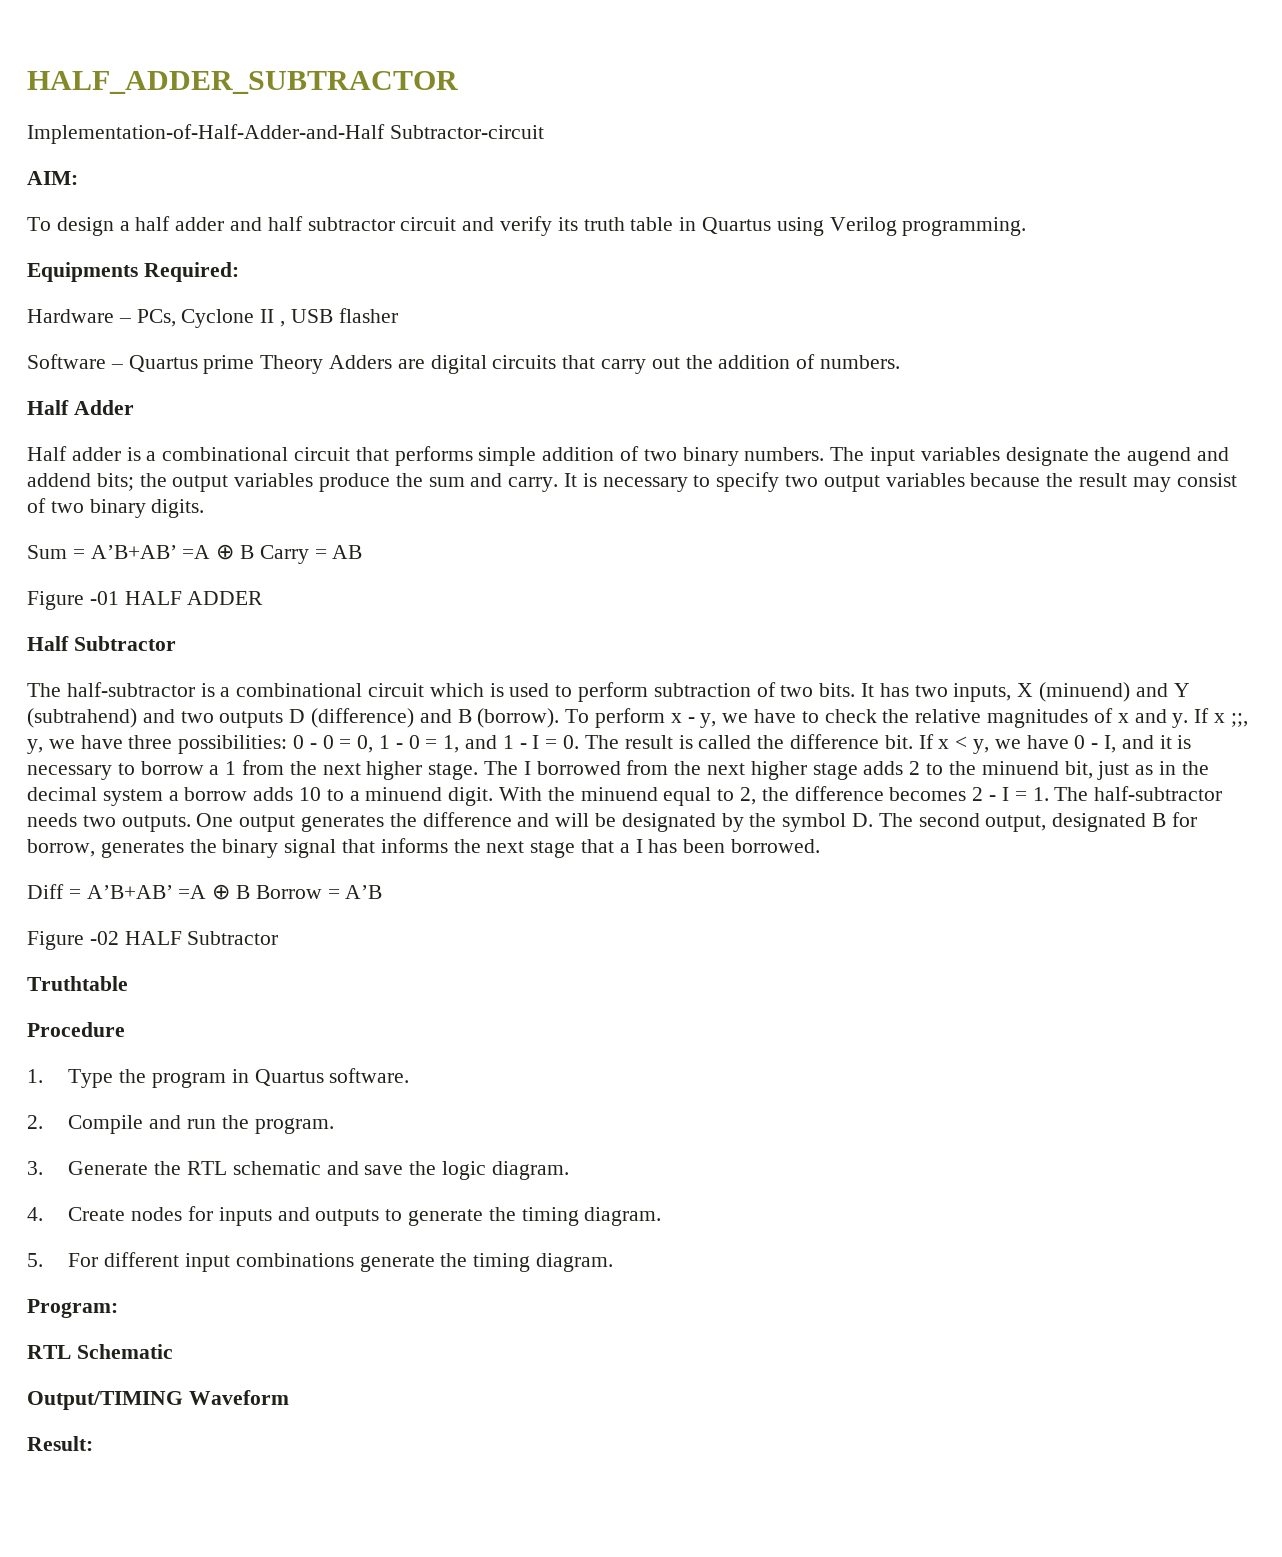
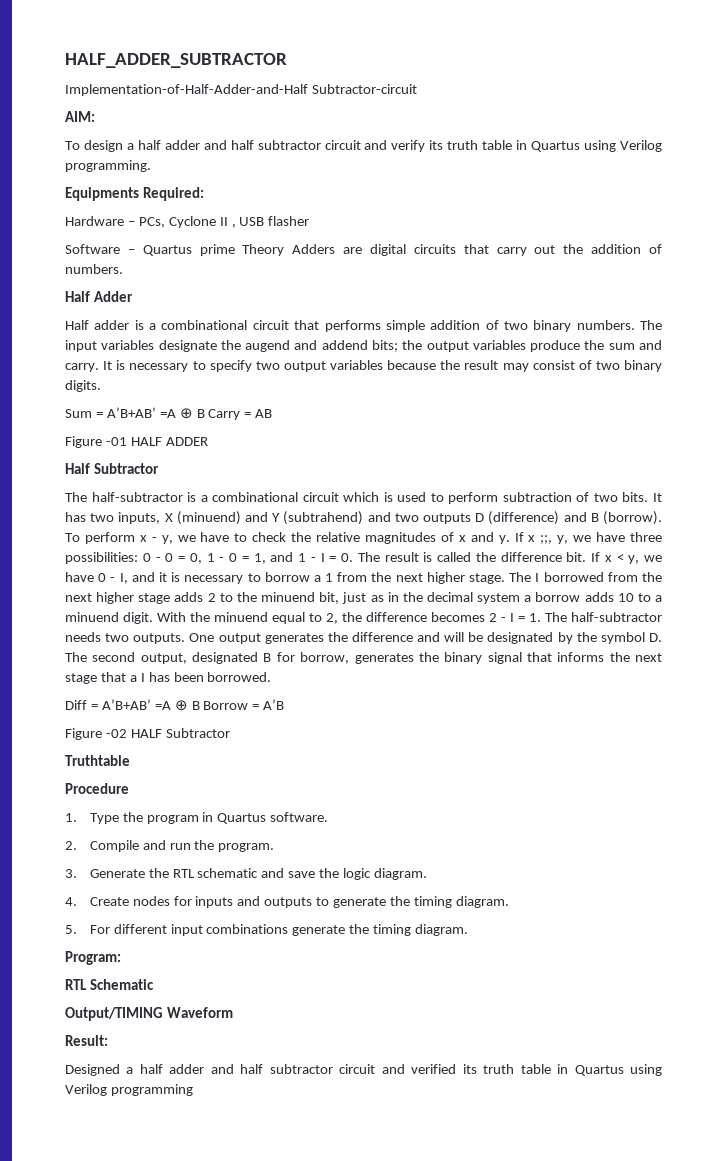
(93, 1443) none -> [65,1064,662,1076] [65,1084,193,1096] // Designed a half adder and half subtractor circuit and verified its truth table in Quartus using Verilog programming

